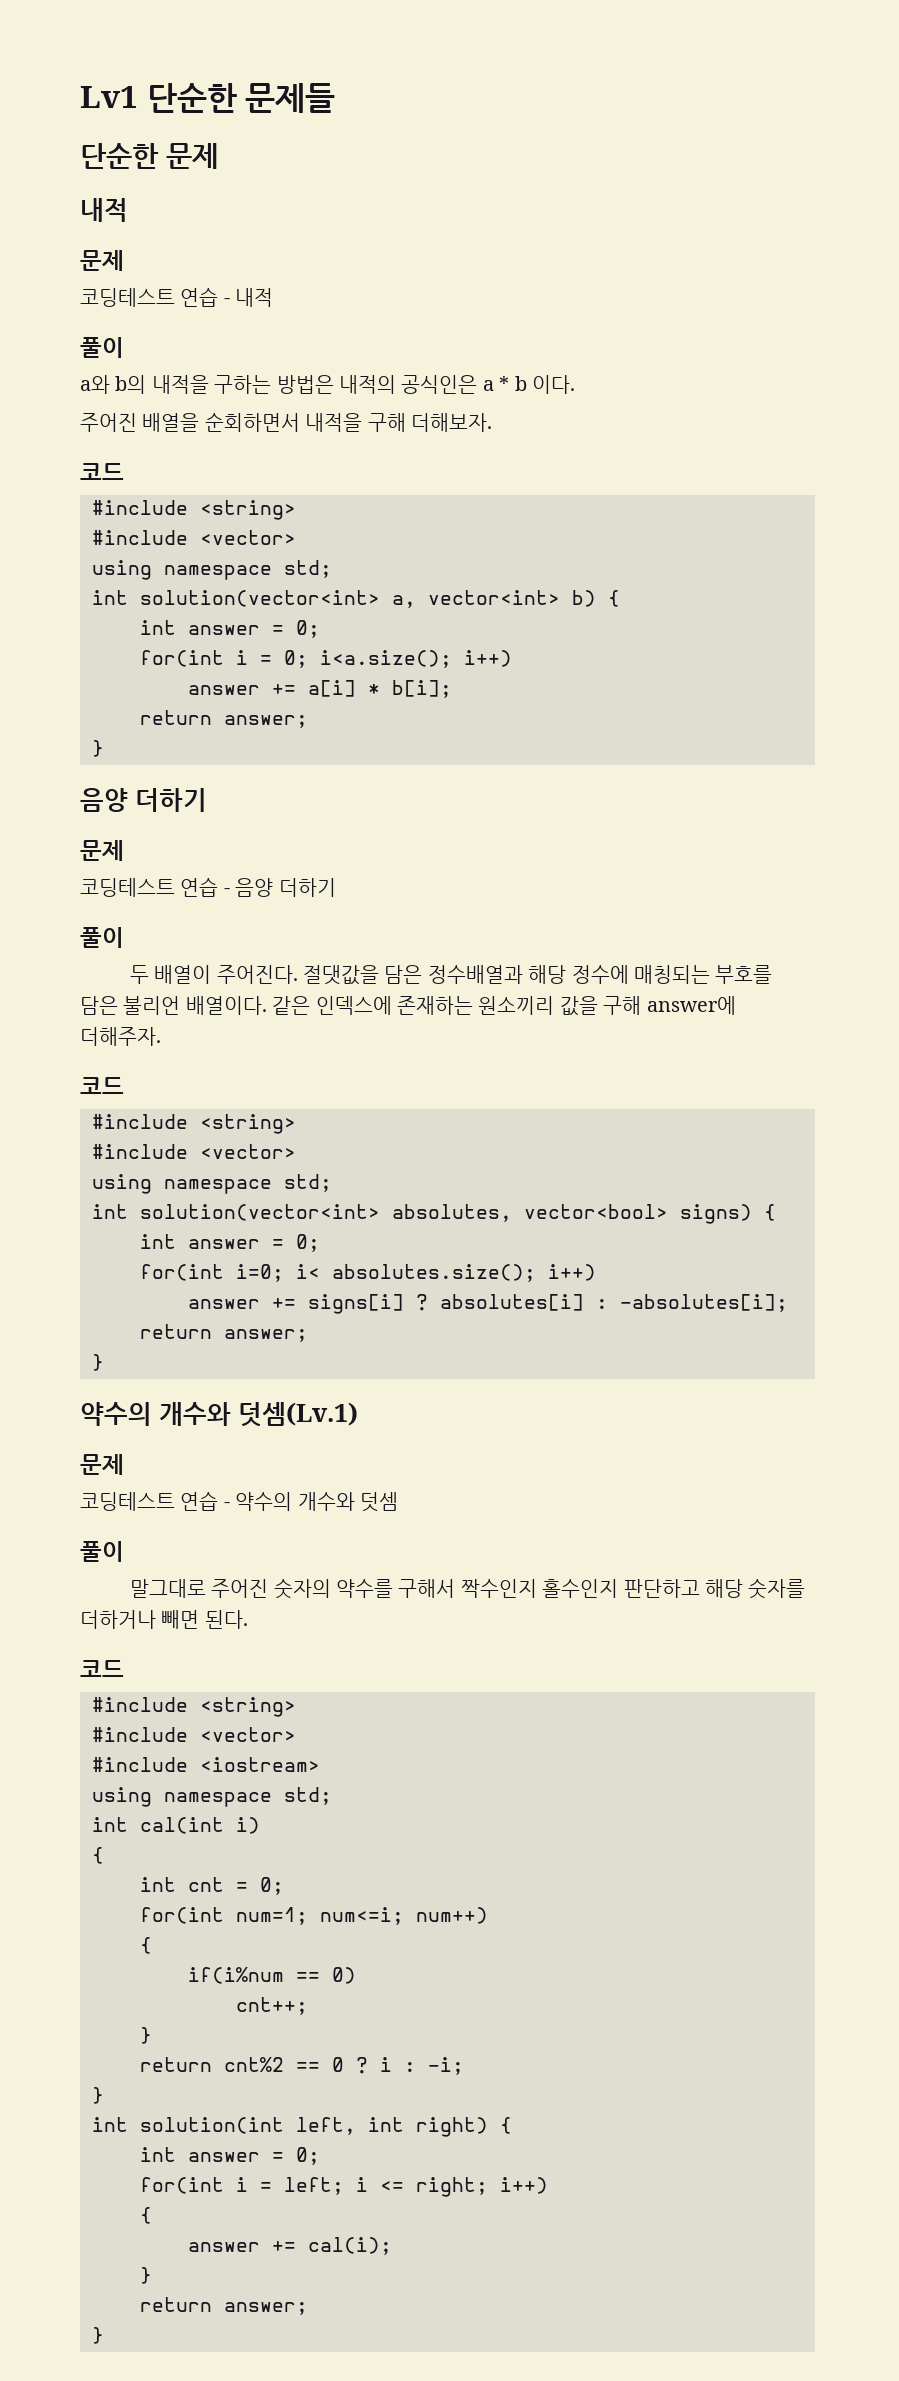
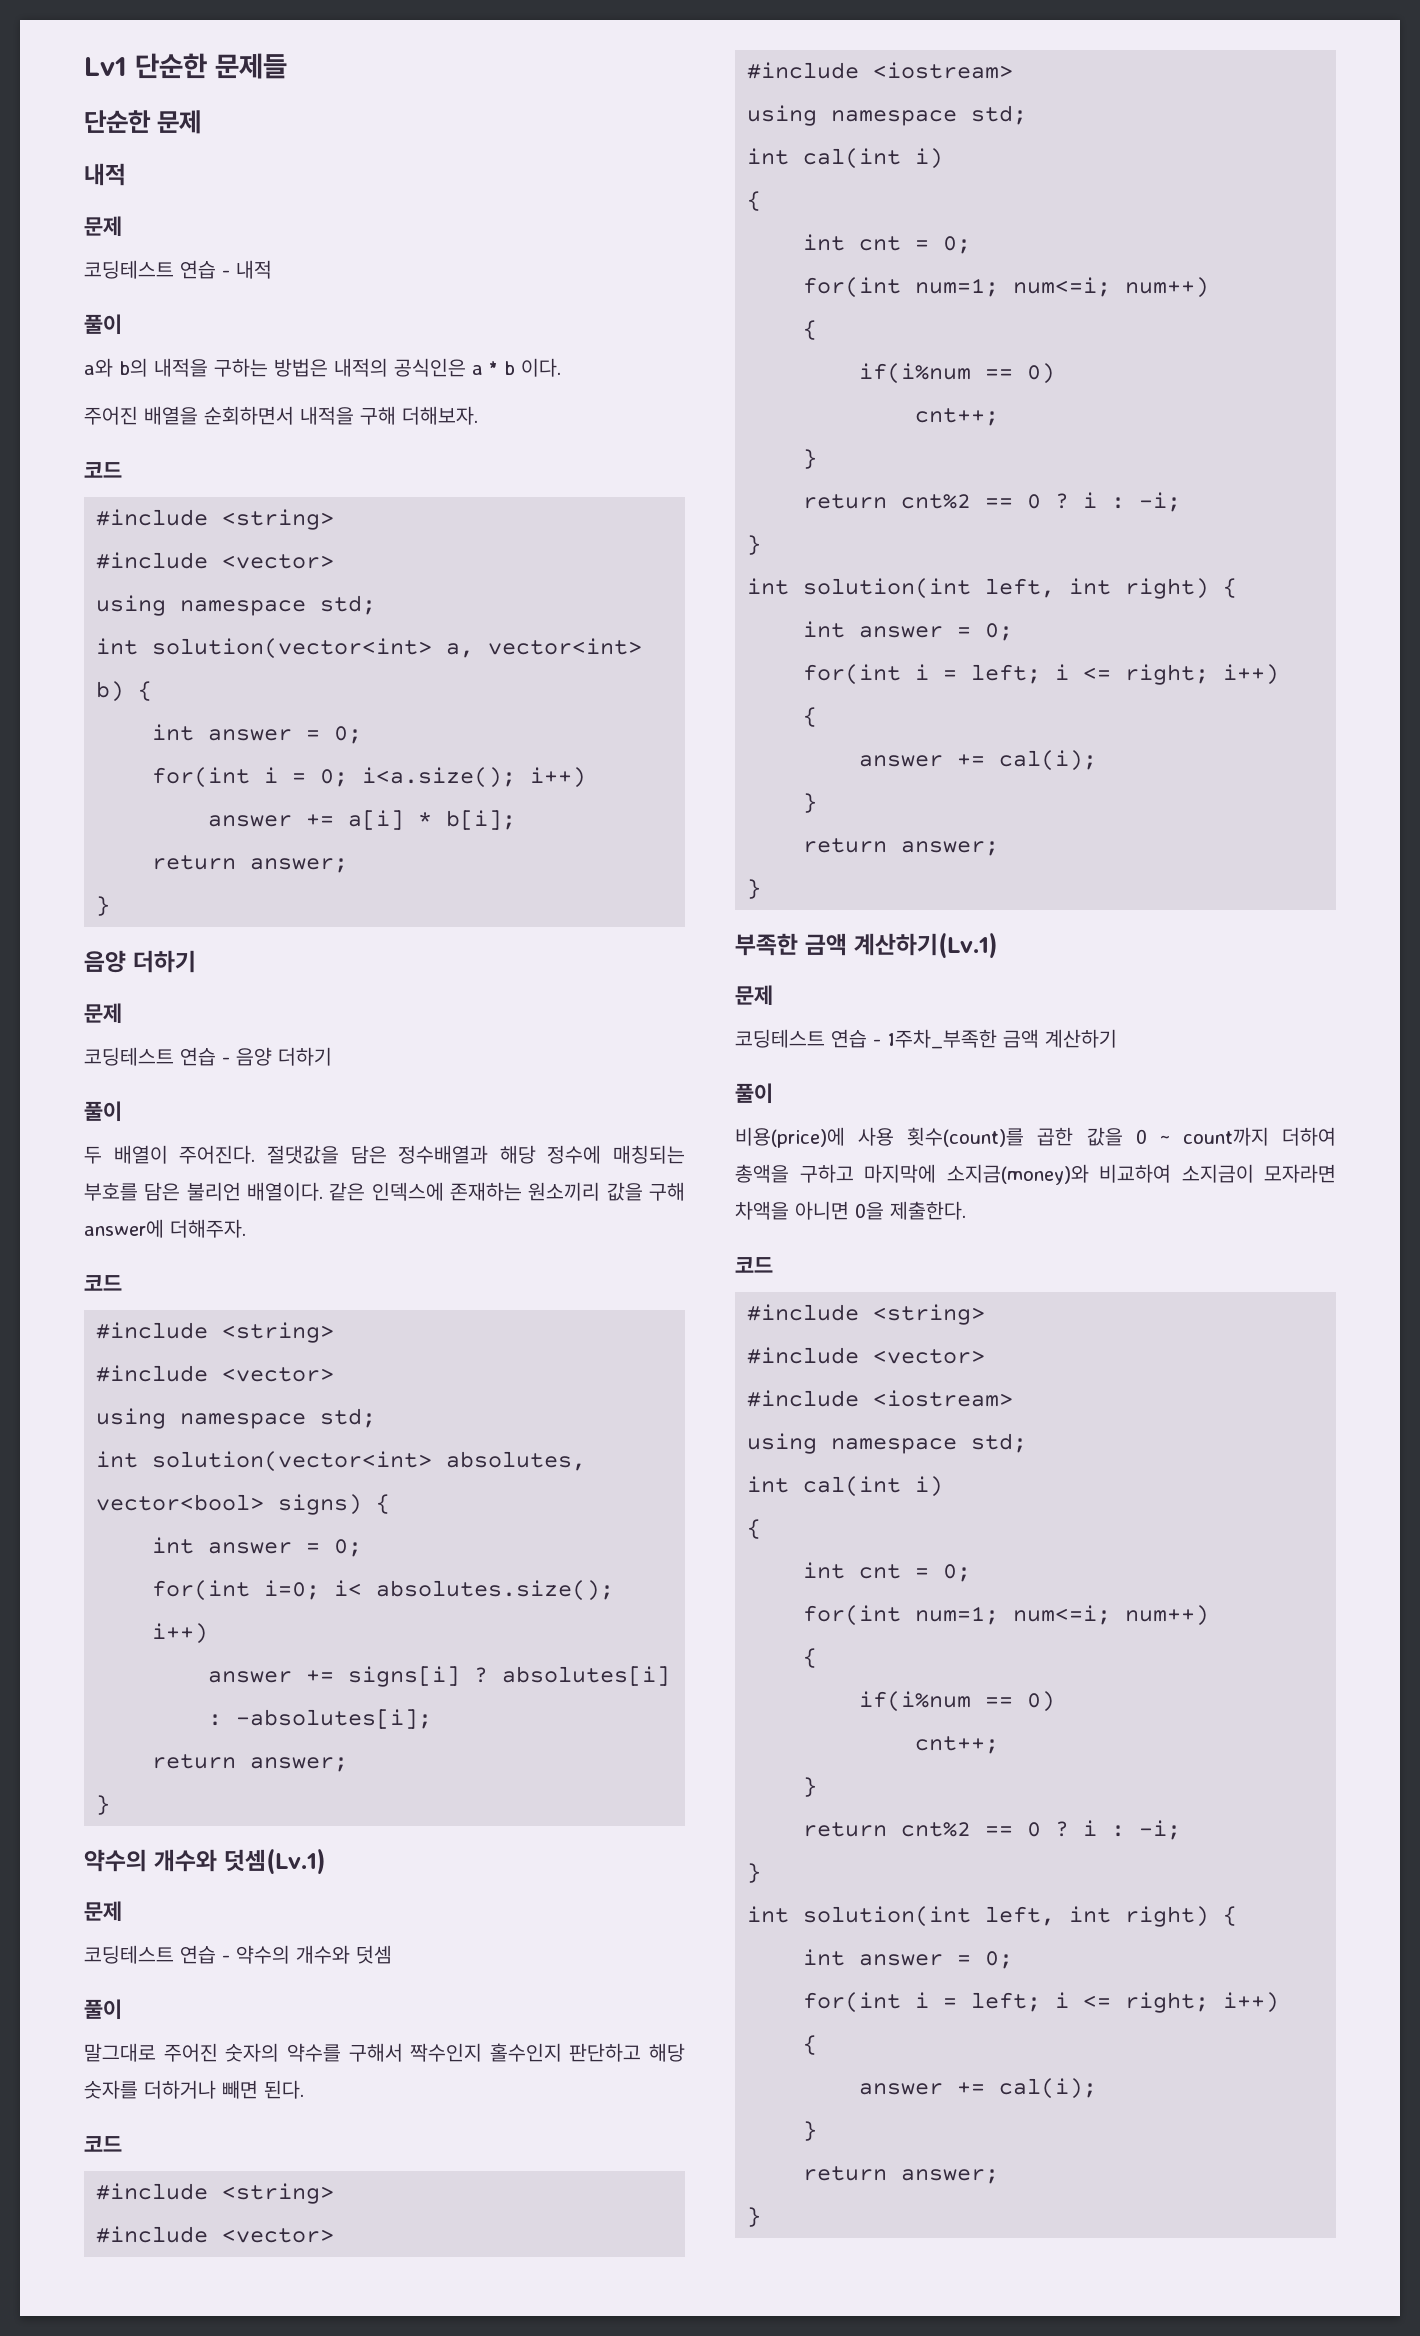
(104, 2335) none -> [735,932,998,959] [735,985,773,1005] [735,1029,1117,1049] [735,1083,773,1104] [735,1127,1336,1148] [735,1164,1336,1185] [735,1201,966,1220] [735,1257,773,1273] [747,1304,986,1325] [747,1347,986,1364] [747,1390,1014,1407] [747,1433,1028,1454] [747,1476,944,1497] [747,1519,762,1539] [803,1562,972,1582] [803,1605,1210,1626] [803,1648,818,1668] [859,1691,1056,1712] [915,1736,1000,1754] [803,1777,818,1797] [803,1820,1182,1840] [747,1863,762,1883] [747,1906,1238,1927] [803,1949,1014,1969] [803,1992,1280,2013] [803,2035,818,2055] [859,2078,1098,2099] [803,2121,818,2141] [803,2166,1000,2184] [747,2207,762,2227] // 부족한 금액 계산하기(Lv.1) // 문제 // 코딩테스트 연습 - 1주차_부족한 금액 계산하기 // 풀이 // 비용(price)에 사용 횟수(count)를 곱한 값을 0 ~ count까지 더하여 총액을 구하고 마지막에 소지금(money)와 비교하여 소지금이 모자라면 차액을 아니면 0을 제출한다. // 코드 // #include <string> // #include <vector> // #include <iostream> // using namespace std; // int cal(int i) // { // int cnt = 0; // for(int num=1; num<=i; num++) // { // if(i%num == 0) // cnt++; // } // return cnt%2 == 0 ? i : -i; // } // int solution(int left, int right) { // int answer = 0; // for(int i = left; i <= right; i++) // { // answer += cal(i); // } // return answer; // }

